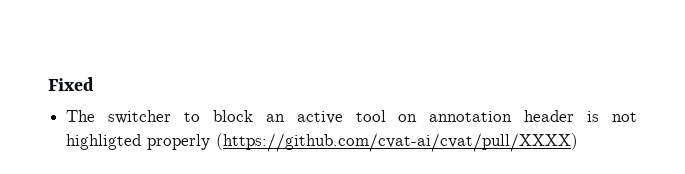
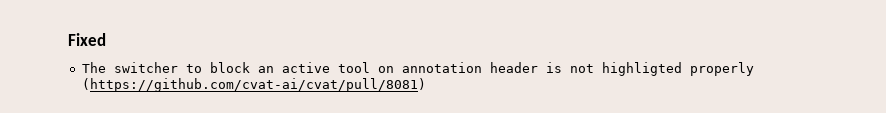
[216,133,579,152] (https://github.com/cvat-ai/cvat/pull/XXXX) -> [81,78,426,92] (https://github.com/cvat-ai/cvat/pull/8081)

